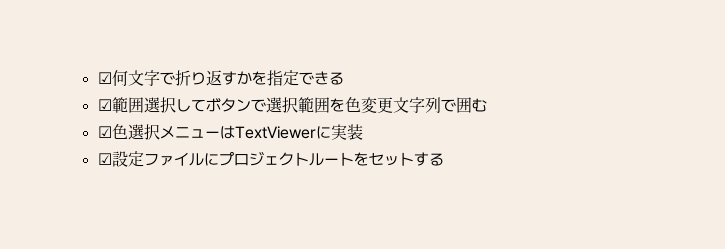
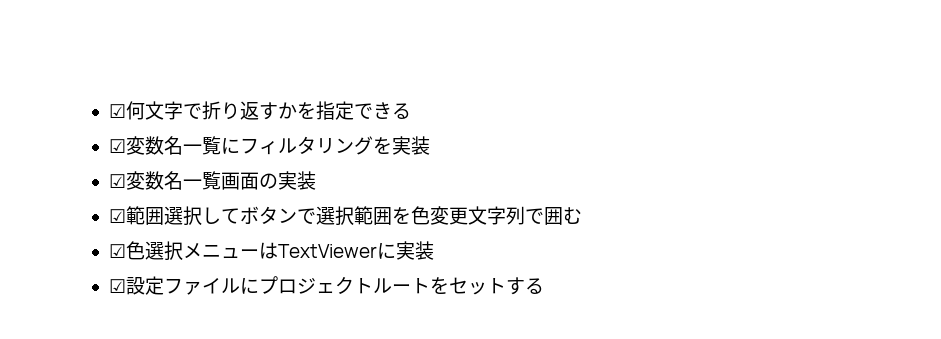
(344, 78) none -> [108,136,430,155] [108,171,316,190] // ☑変数名一覧にフィルタリングを実装 // ☑変数名一覧画面の実装

